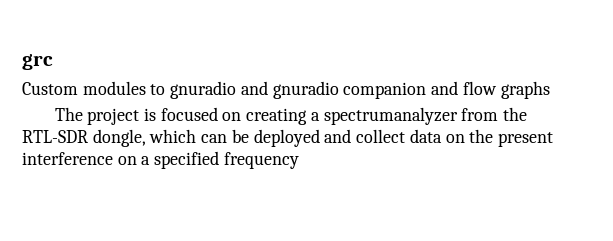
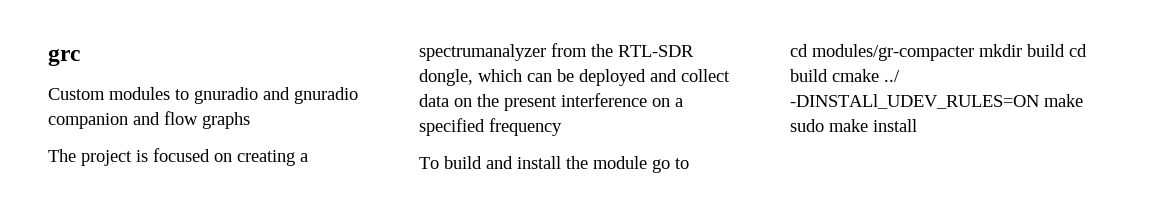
(299, 160) none -> [419,156,689,173] [790,44,1087,61] [790,69,900,82] [790,94,1083,109] [790,119,917,132] // To build and install the module go to // cd modules/gr-compacter mkdir build cd build cmake ../ -DINSTALl_UDEV_RULES=ON make sudo make install

